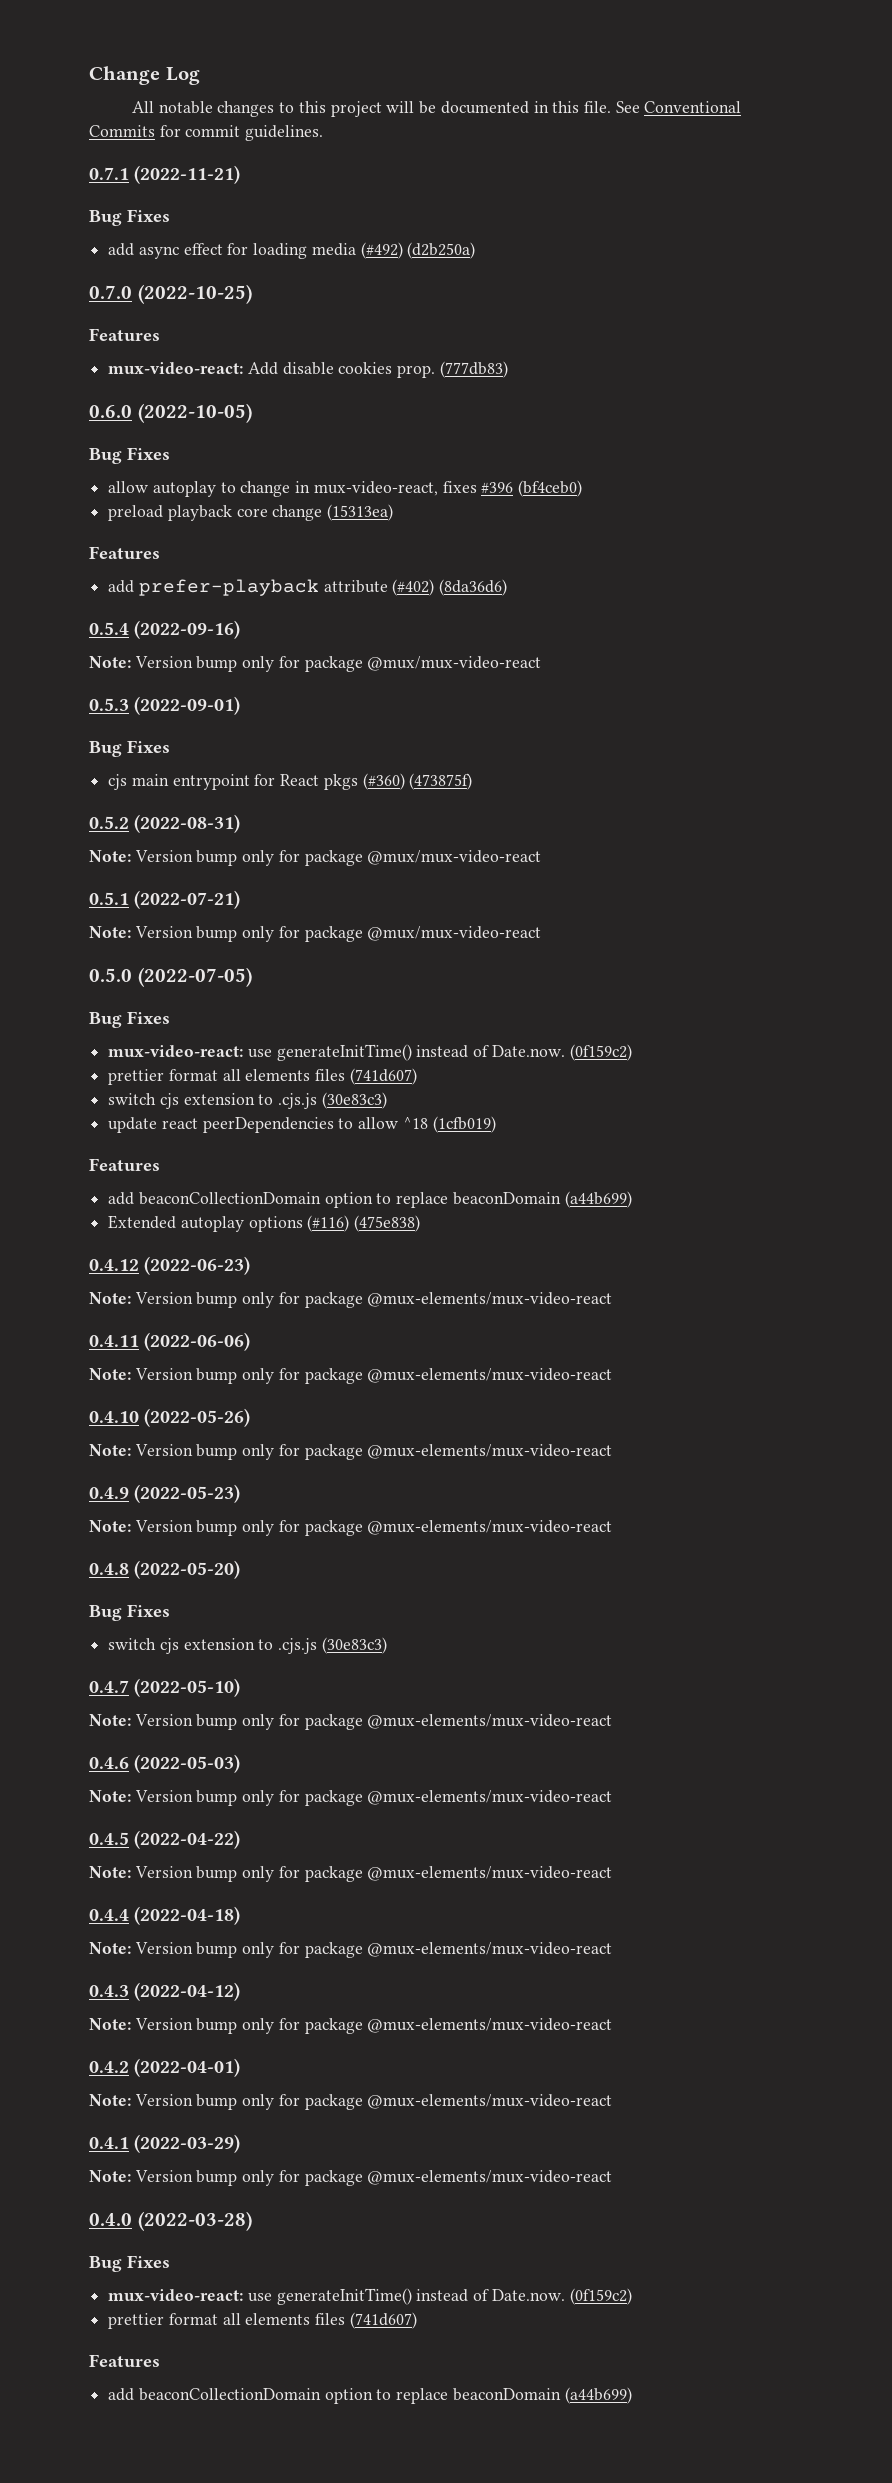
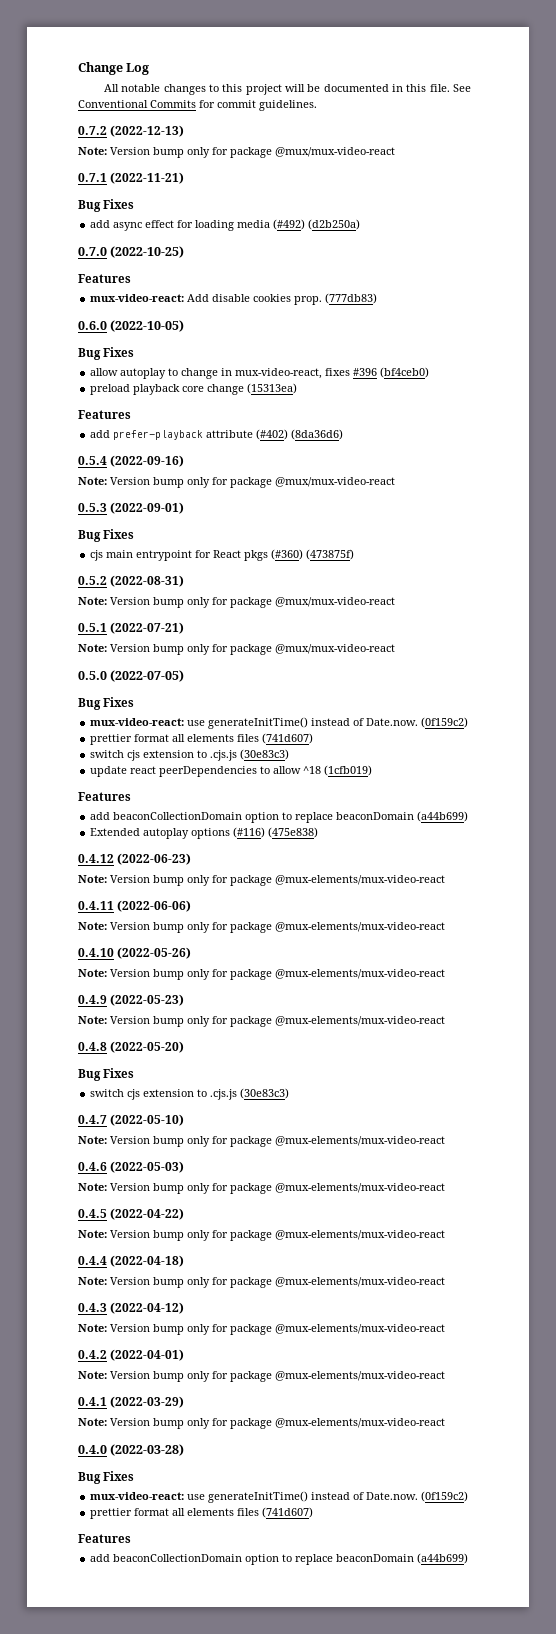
(324, 133) none -> [78,125,185,137] [78,147,395,158] // 0.7.2 (2022-12-13) // Note: Version bump only for package @mux/mux-video-react

